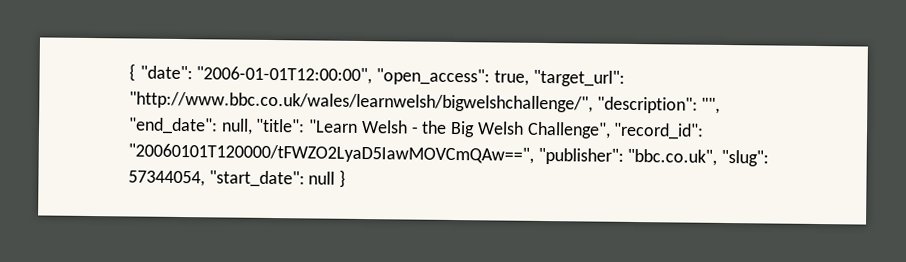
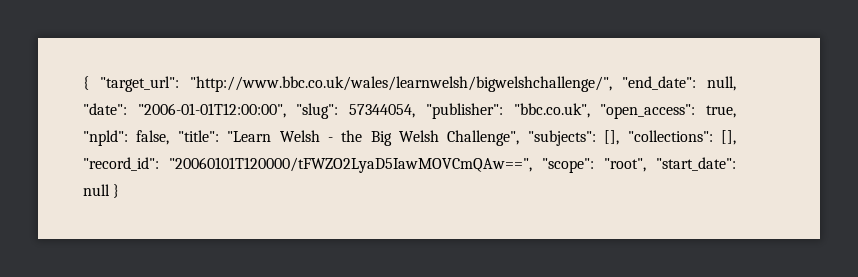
[139,65,625,87] [129,91,721,114] [128,117,253,135] "date": "2006-01-01T12:00:00", "open_access": true, "target_url": "http://www.bbc.co.uk/wales/learnwelsh/bigwelshchallenge/", "description": "", "end_date": null, -> [99,76,736,92] [83,103,736,119] [83,130,170,146] "target_url": "http://www.bbc.co.uk/wales/learnwelsh/bigwelshchallenge/", "end_date": null, "date": "2006-01-01T12:00:00", "slug": 57344054, "publisher": "bbc.co.uk", "open_access": true, "npld": false,
[613,122,705,140] [128,143,770,167] [128,170,205,187] "record_id": "20060101T120000/tFWZO2LyaD5IawMOVCmQAw==", "publisher": "bbc.co.uk", "slug": 57344054, -> [527,130,736,146] [83,157,646,173] "subjects": [], "collections": [], "record_id": "20060101T120000/tFWZO2LyaD5IawMOVCmQAw==", "scope": "root",

